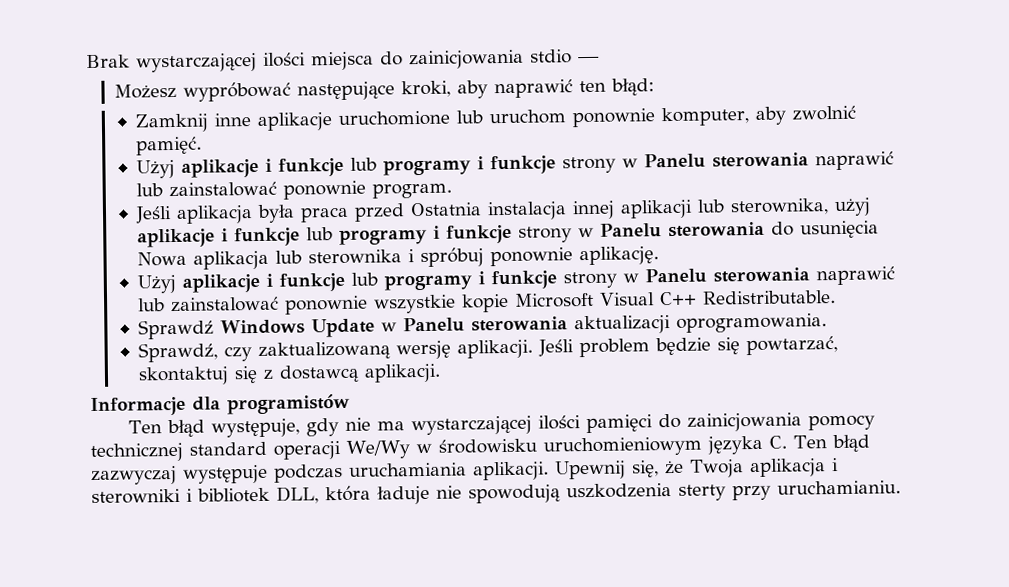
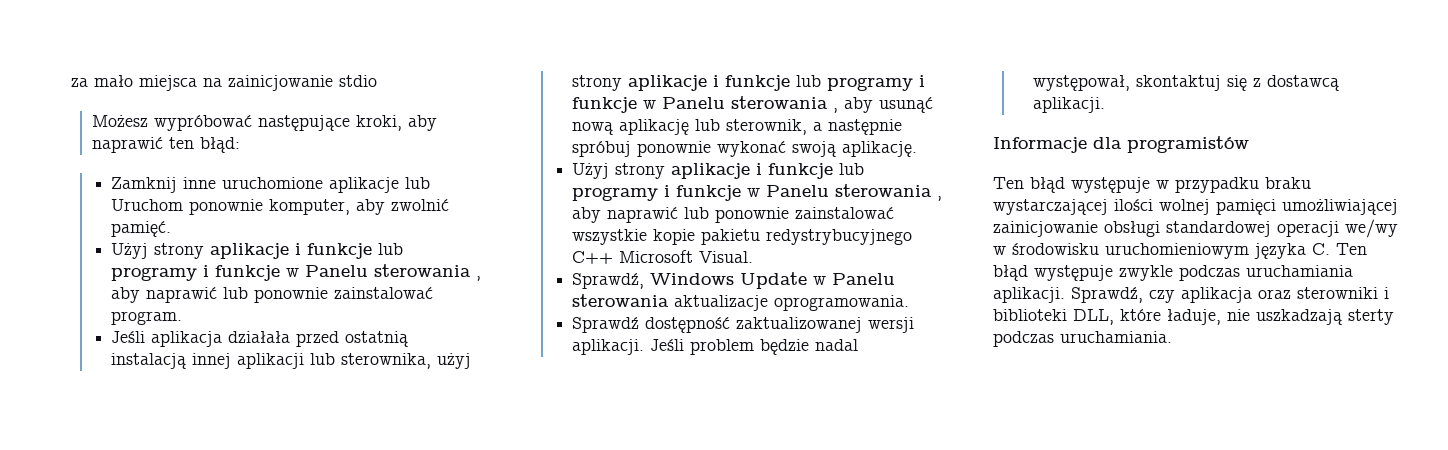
[86,49,524,73] Brak wystarczającej ilości miejsca do zainicjowania -> [71,75,333,91] za mało miejsca na zainicjowanie
[578,56,600,63] — -> (377, 81) none
[257,109,567,131] aplikacje uruchomione lub uruchom -> [222,177,431,193] [111,199,184,211] uruchomione aplikacje lub Uruchom
[181,151,895,178] [136,180,453,200] [135,201,568,224] aplikacje i funkcje lub programy i funkcje strony w Panelu sterowania naprawić lub zainstalować ponownie program. // Jeśli aplikacja była praca przed Ostatnia instalacja -> [154,243,404,259] [111,264,482,281] [111,287,434,303] [111,311,183,325] [111,331,410,347] [111,353,188,369] strony aplikacje i funkcje lub programy i funkcje w Panelu sterowania , aby naprawić lub ponownie zainstalować program. // Jeśli aplikacja działała przed ostatnią instalacją
[137,220,880,248] [137,247,574,270] aplikacje i funkcje lub programy i funkcje strony w Panelu sterowania do usunięcia Nowa aplikacja lub sterownika i spróbuj ponownie -> [572,75,926,91] [572,96,934,113] [572,119,903,135] [572,141,838,157] strony aplikacje i funkcje lub programy i funkcje w Panelu sterowania , aby usunąć nową aplikację lub sterownik, a następnie spróbuj ponownie wykonać swoją
[182,266,896,293] [138,290,837,315] [138,319,215,340] aplikacje i funkcje lub programy i funkcje strony w Panelu sterowania naprawić lub zainstalować ponownie wszystkie kopie Microsoft Visual C++ Redistributable. // Sprawdź -> [615,163,865,179] [572,184,943,201] [572,207,895,223] [572,229,913,245] [572,250,754,264] [572,273,645,289] strony aplikacje i funkcje lub programy i funkcje w Panelu sterowania , aby naprawić lub ponownie zainstalować wszystkie kopie pakietu redystrybucyjnego C++ Microsoft Visual. // Sprawdź,
[574,314,672,335] aktualizacji -> [674,295,769,311] aktualizacje
[138,340,452,363] Sprawdź, czy zaktualizowaną wersję -> [572,317,915,333] Sprawdź dostępność zaktualizowanej wersji
[717,335,839,356] się powtarzać, -> [815,339,859,351] [1033,75,1131,91] nadal występował,
[210,412,875,438] [90,440,410,462] występuje, gdy nie ma wystarczającej ilości pamięci do zainicjowania pomocy technicznej standard operacji We/Wy -> [1071,177,1311,193] [993,199,1398,215] [993,219,1398,238] występuje w przypadku braku wystarczającej ilości wolnej pamięci umożliwiającej zainicjowanie obsługi standardowej operacji we/wy
[91,464,268,485] zazwyczaj występuje -> [1034,265,1173,281] występuje zwykle
[555,457,839,480] [91,480,901,505] Upewnij się, że Twoja aplikacja i sterowniki i bibliotek DLL, która ładuje nie spowodują uszkodzenia sterty przy uruchamianiu. -> [1071,287,1389,303] [993,309,1394,325] [993,331,1172,347] Sprawdź, czy aplikacja oraz sterowniki i biblioteki DLL, które ładuje, nie uszkadzają sterty podczas uruchamiania.

